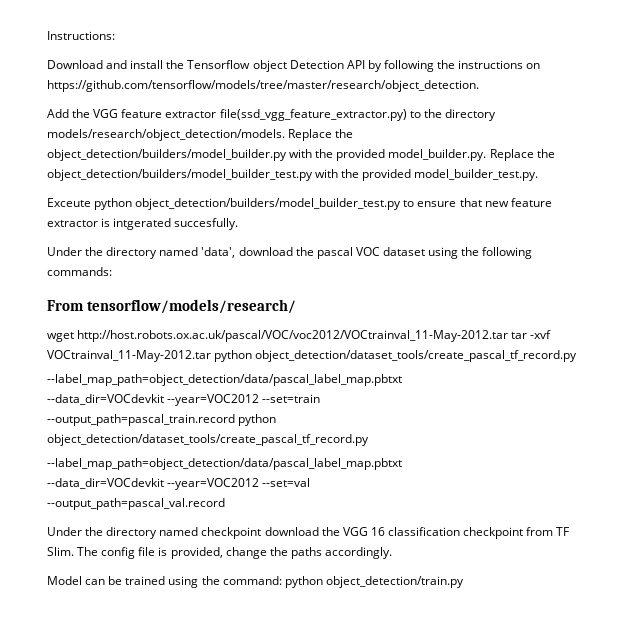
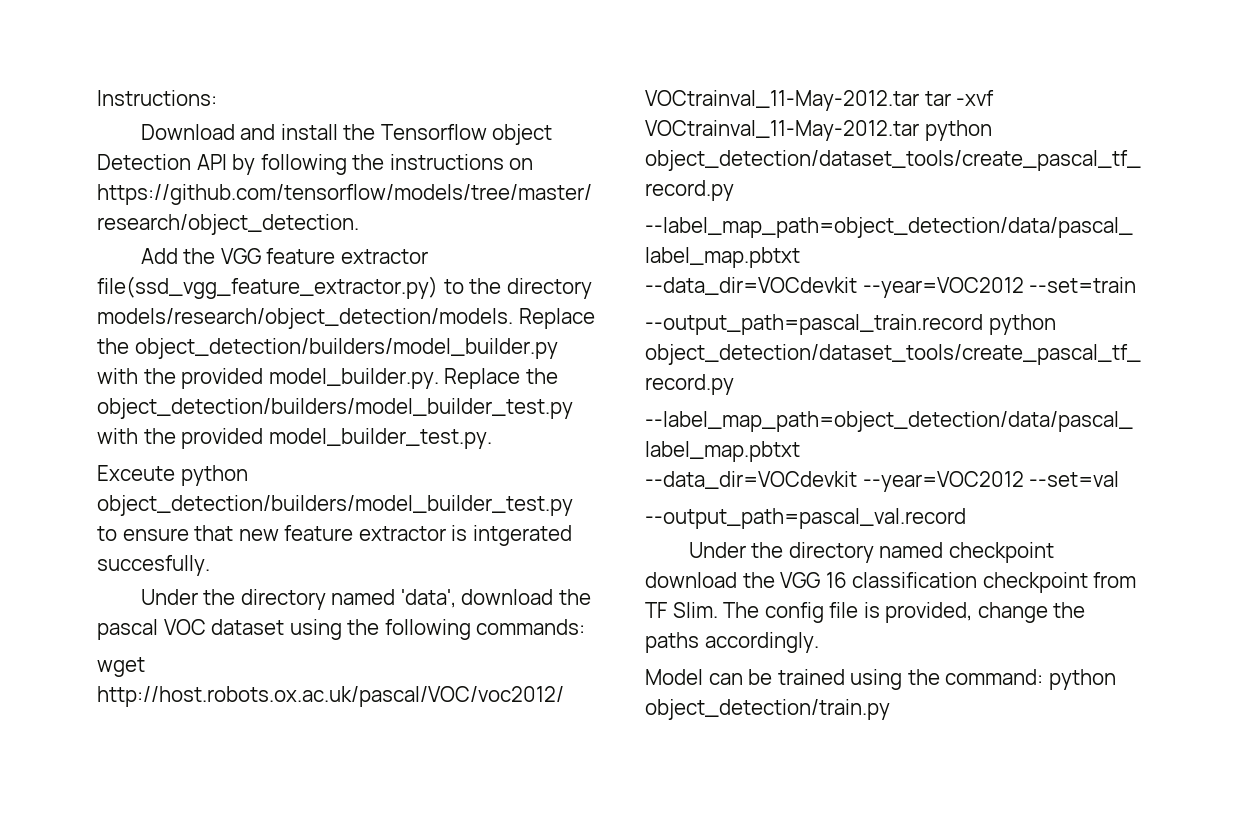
[47,299,297,314] // From tensorflow/models/research/ -> (586, 627) none

